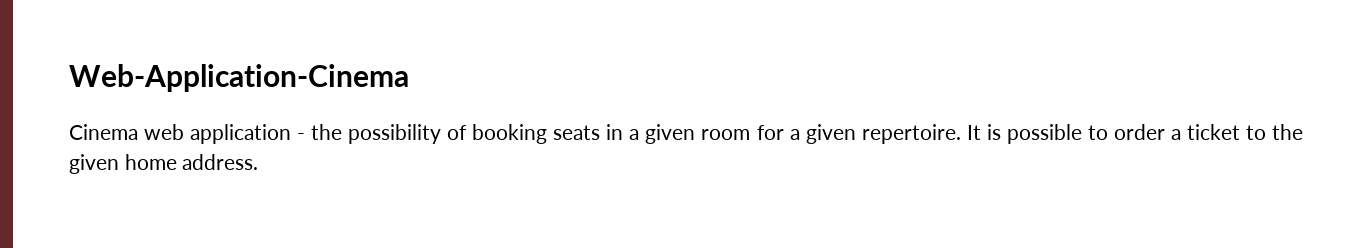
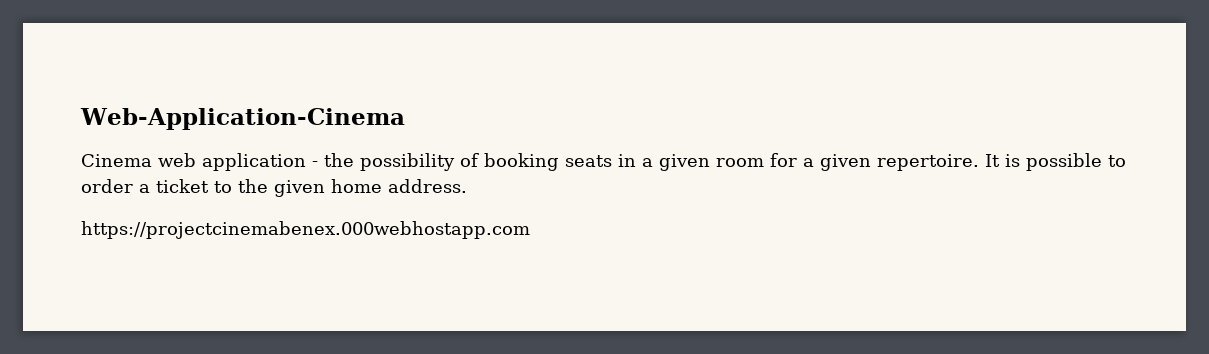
(259, 162) none -> [81,221,530,239] // https://projectcinemabenex.000webhostapp.com

